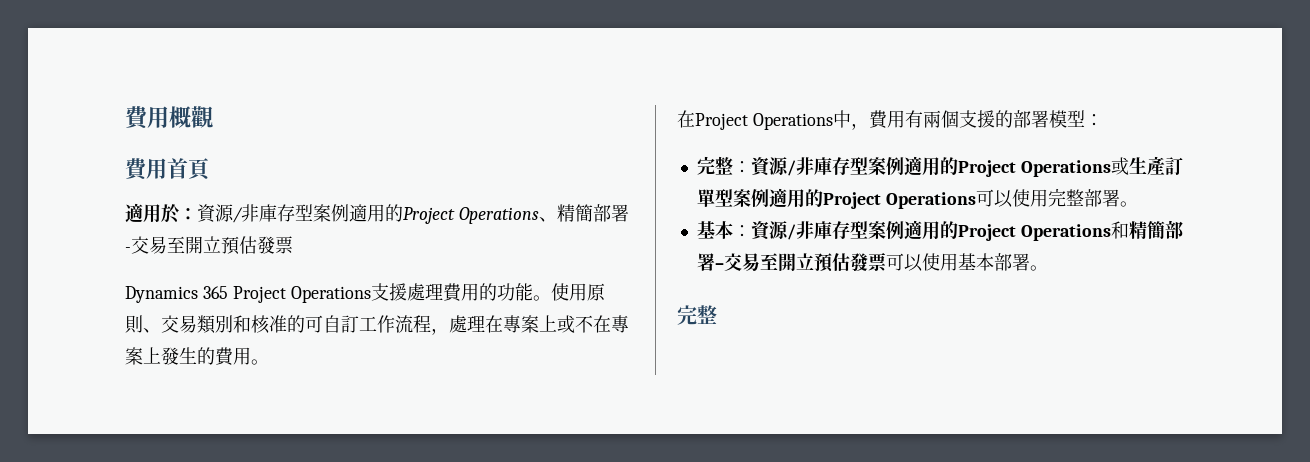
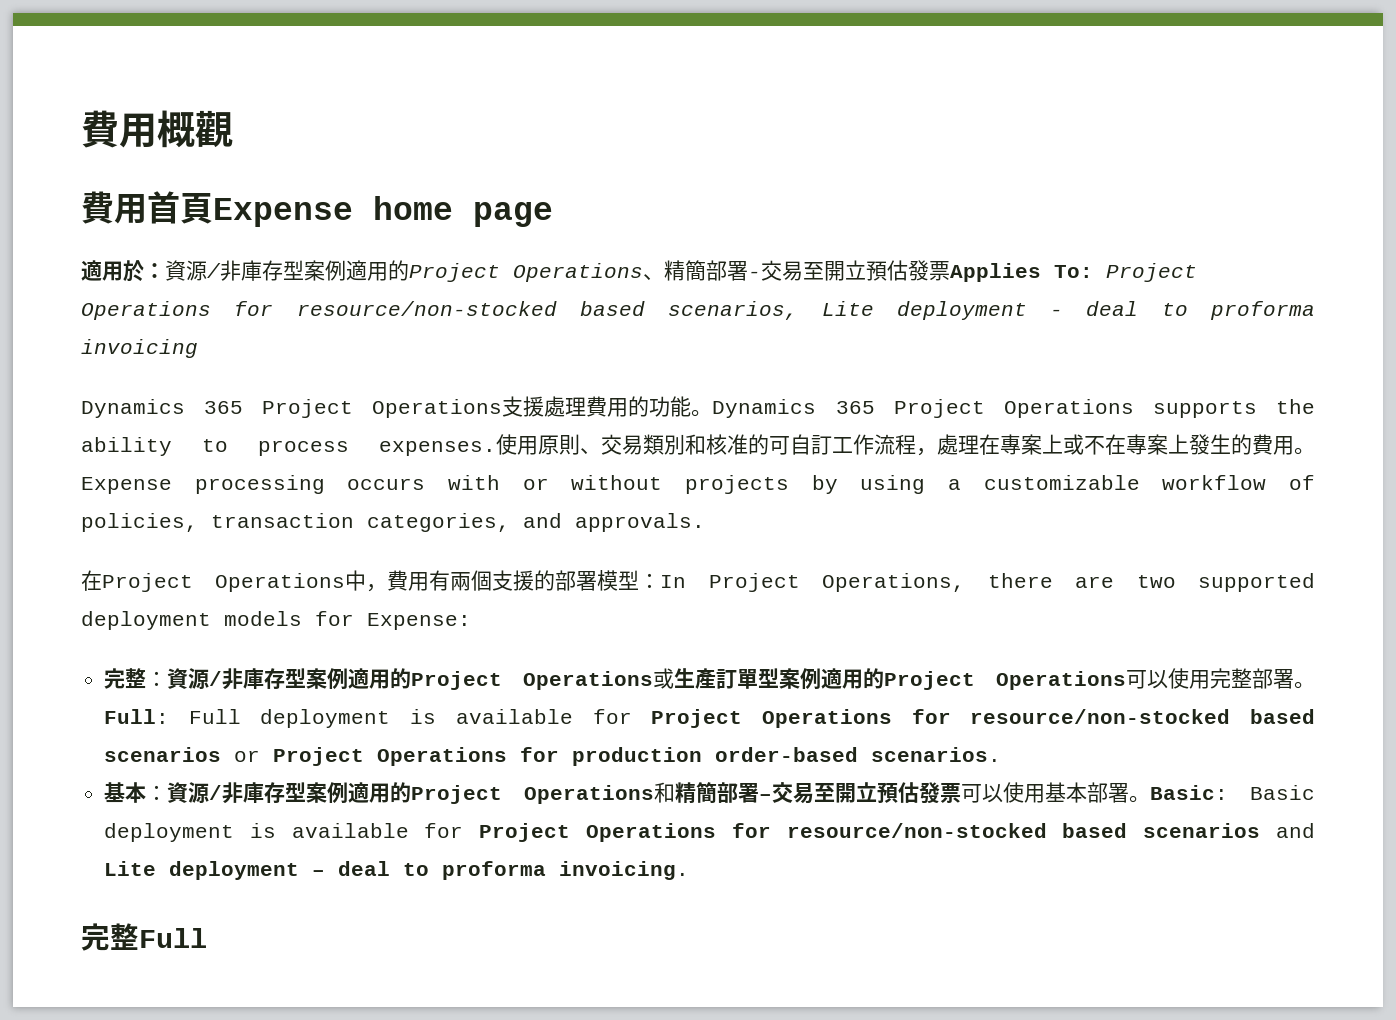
(212, 169) none -> [213,196,553,227] Expense home page
(293, 245) none -> [950,263,1197,282] [81,301,1315,320] [81,339,198,358] Applies To: Project Operations for resource/non-stocked based scenarios, Lite deployment - deal to proforma invoicing
(551, 298) none -> [712,399,1315,418] [81,437,496,456] Dynamics 365 Project Operations supports the ability to process expenses.
(269, 362) none -> [81,475,1315,494] [81,513,705,532] Expense processing occurs with or without projects by using a customizable workflow of policies, transaction categories, and approvals.
(1103, 120) none -> [660,573,1315,592] [81,611,471,630] In Project Operations, there are two supported deployment models for Expense:
(1138, 204) none -> [104,709,1316,728] [104,747,1002,766] Full: Full deployment is available for Project Operations for resource/non-stocked based scenarios or Project Operations for production order-based scenarios.
[677,305,717,325] // 完整 -> [1150,785,1316,800] [104,823,1315,842] [104,861,690,880] [81,923,207,951] Basic: Basic deployment is available for Project Operations for resource/non-stocked based scenarios and Lite deployment – deal to proforma invoicing. // 完整Full

